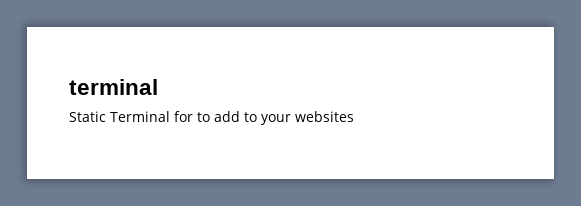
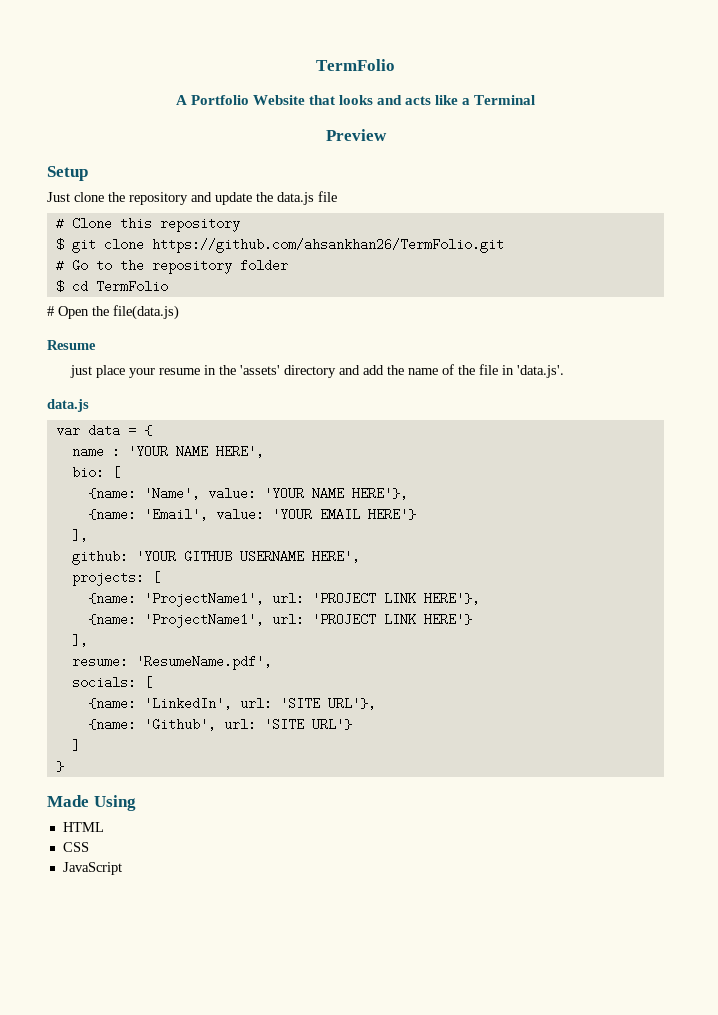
[69,79,158,95] [69,111,354,125] terminal // Static Terminal for to add to your websites -> [316,59,395,71] [175,95,536,105] [325,129,387,141] [47,166,88,181] [47,191,337,205] [55,217,240,232] [55,238,504,253] [55,259,288,274] [55,280,168,293] [47,305,179,320] [47,340,96,350] [70,364,565,378] [47,399,89,412] [55,424,152,437] [71,445,264,458] [71,466,120,479] [87,487,408,500] [87,508,416,521] [71,529,88,542] [71,550,360,565] [71,571,160,586] [87,592,480,607] [87,613,472,628] [71,634,88,647] [71,655,272,670] [71,676,152,689] [87,697,376,710] [87,718,352,731] [71,739,80,752] [55,761,64,772] [47,795,136,811] [62,822,104,832] [62,842,89,852] [62,862,122,875] TermFolio // A Portfolio Website that looks and acts like a Terminal // Preview // Setup // Just clone the repository and update the data.js file // # Clone this repository // $ git clone https://github.com/ahsankhan26/TermFolio.git // # Go to the repository folder // $ cd TermFolio // # Open the file(data.js) // Resume // just place your resume in the 'assets' directory and add the name of the file in 'data.js'. // data.js // var data = { // name : 'YOUR NAME HERE', // bio: [ // {name: 'Name', value: 'YOUR NAME HERE'}, // {name: 'Email', value: 'YOUR EMAIL HERE'} // ], // github: 'YOUR GITHUB USERNAME HERE', // projects: [ // {name: 'ProjectName1', url: 'PROJECT LINK HERE'}, // {name: 'ProjectName1', url: 'PROJECT LINK HERE'} // ], // resume: 'ResumeName.pdf', // socials: [ // {name: 'LinkedIn', url: 'SITE URL'}, // {name: 'Github', url: 'SITE URL'} // ] // } // Made Using // HTML // CSS // JavaScript

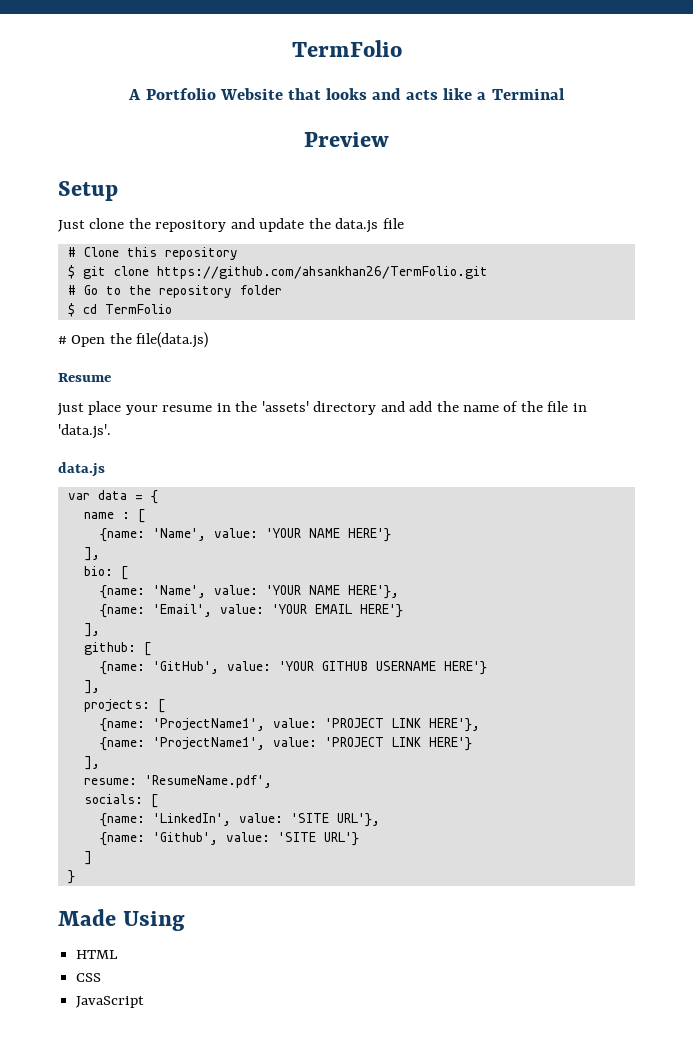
[127,445,264,458] 'YOUR NAME HERE', -> [137,509,145,523] [99,528,391,542] [83,547,100,561] [ // {name: 'Name', value: 'YOUR NAME HERE'} // ],
(128, 557) none -> [143,642,151,656] [99,661,271,675] [ // {name: 'GitHub', value:
[311,550,360,563] HERE', -> [443,661,487,675] [83,680,100,694] HERE'} // ],
[271,592,304,605] url: -> [272,718,317,728] value:
[271,613,304,626] url: -> [272,737,317,747] value:
[239,697,272,710] url: -> [238,813,283,823] value:
[223,718,256,731] url: -> [225,832,270,842] value:

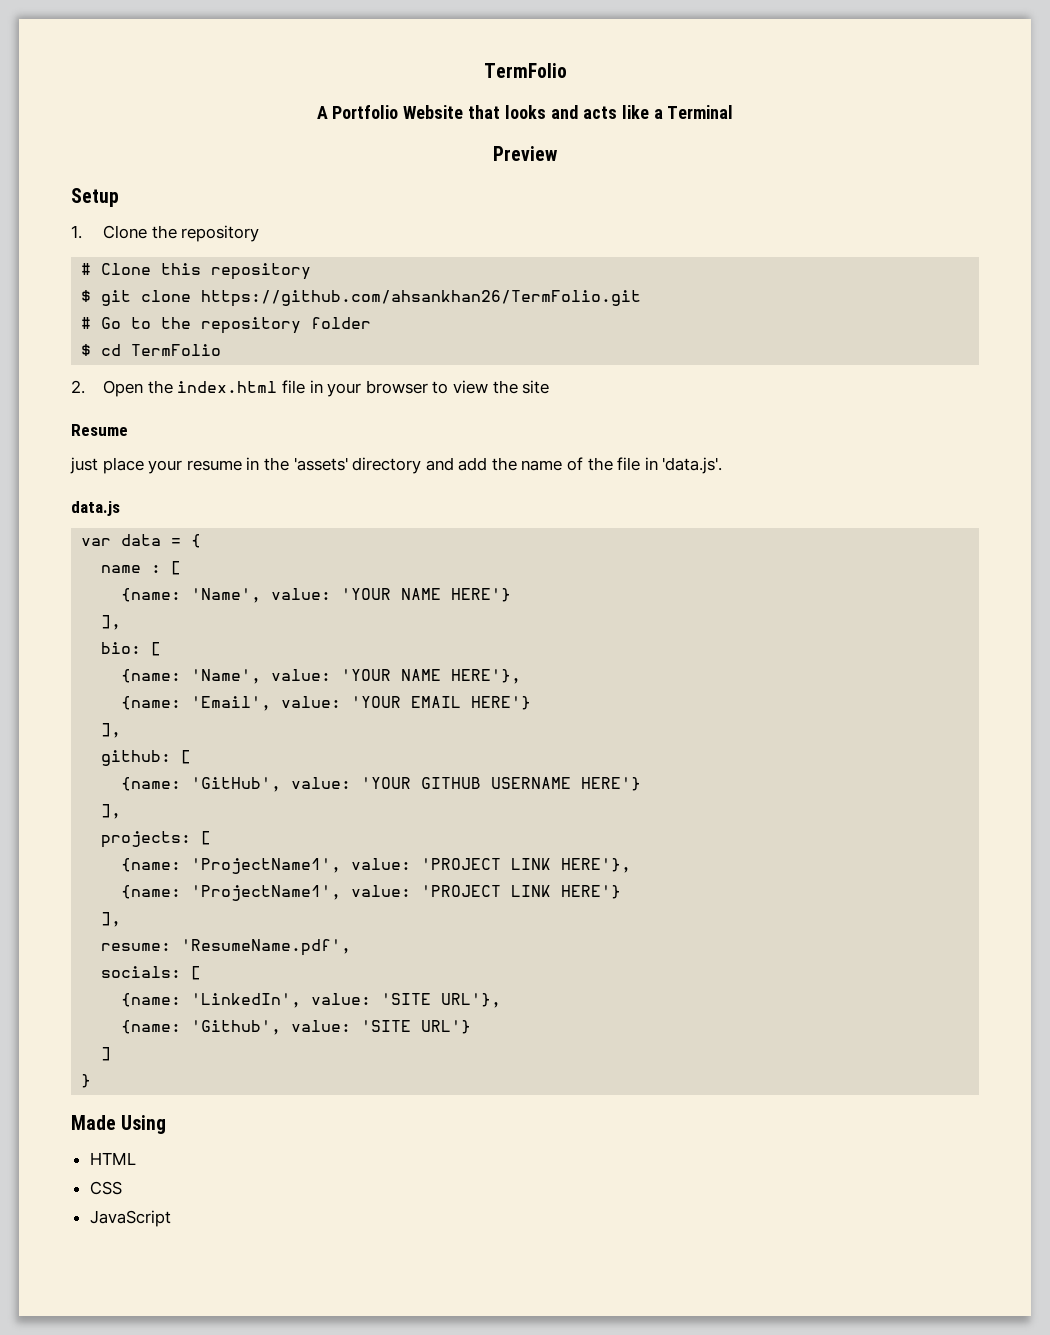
[58,218,404,233] Just clone the repository and update the data.js file -> [71,225,260,242] 1. Clone the repository
[58,336,67,344] # -> [71,380,85,394] 2.
[136,332,209,348] file(data.js) -> [177,380,550,397] index.html file in your browser to view the site

